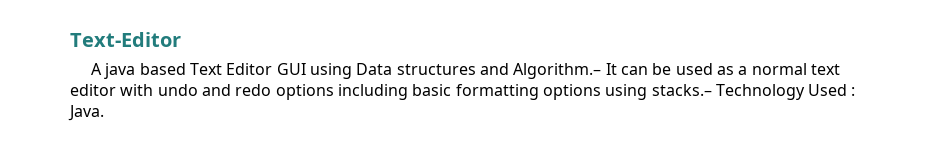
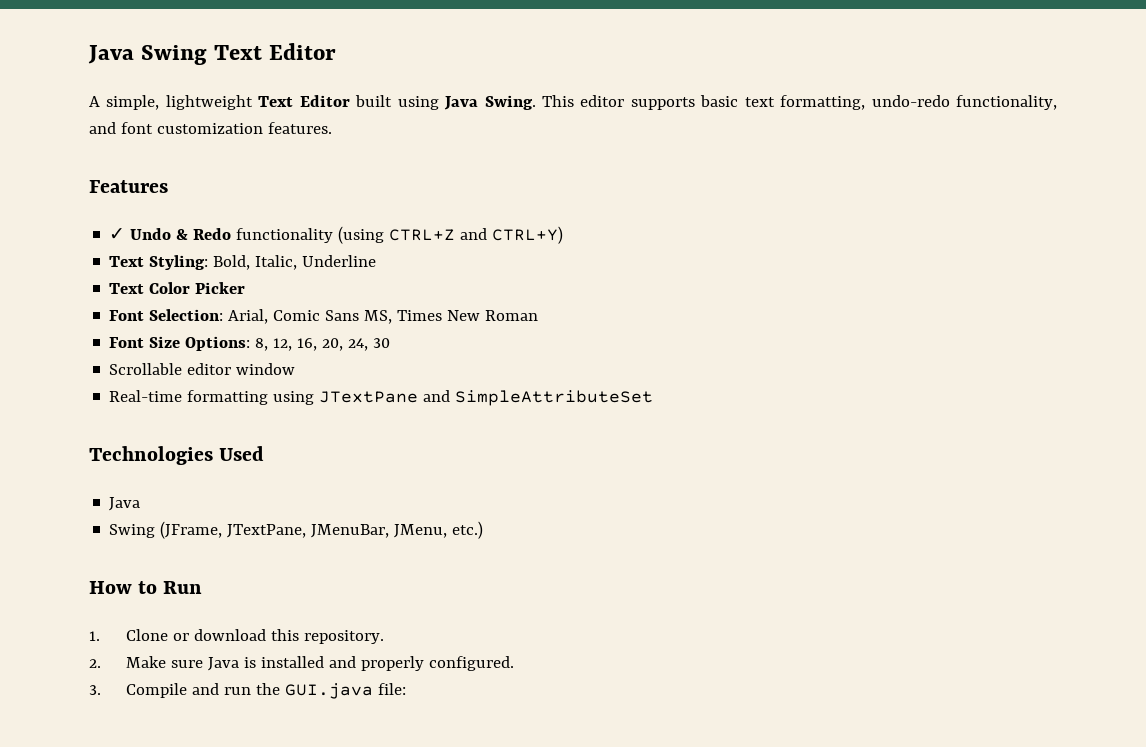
[70,32,181,47] [91,63,840,79] [70,84,856,100] [68,105,104,121] Text-Editor // A java based Text Editor GUI using Data structures and Algorithm.– It can be used as a normal text editor with undo and redo options including basic formatting options using stacks.– Technology Used : Java. -> [88,43,337,65] [89,95,1057,110] [89,122,332,134] [89,180,168,193] [109,226,564,244] [109,255,377,270] [109,282,246,294] [109,309,539,324] [109,336,391,351] [109,363,296,375] [109,390,654,406] [89,446,265,465] [109,497,141,511] [109,521,484,539] [89,581,203,594] [89,629,384,644] [89,656,514,671] [89,683,406,699] Java Swing Text Editor // A simple, lightweight Text Editor built using Java Swing. This editor supports basic text formatting, undo-redo functionality, and font customization features. // Features // ✓ Undo & Redo functionality (using CTRL+Z and CTRL+Y) // Text Styling: Bold, Italic, Underline // Text Color Picker // Font Selection: Arial, Comic Sans MS, Times New Roman // Font Size Options: 8, 12, 16, 20, 24, 30 // Scrollable editor window // Real-time formatting using JTextPane and SimpleAttributeSet // Technologies Used // Java // Swing (JFrame, JTextPane, JMenuBar, JMenu, etc.) // How to Run // 1. Clone or download this repository. // 2. Make sure Java is installed and properly configured. // 3. Compile and run the GUI.java file:

